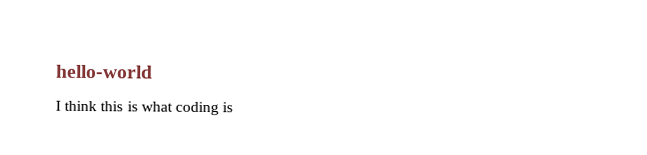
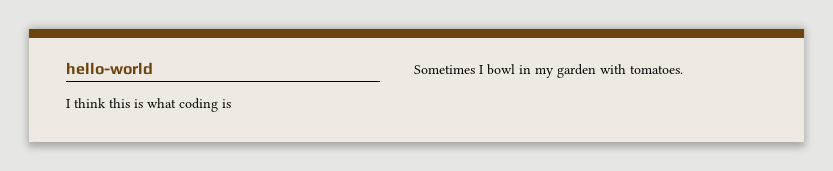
(234, 107) none -> [414,64,683,78] // Sometimes I bowl in my garden with tomatoes.

